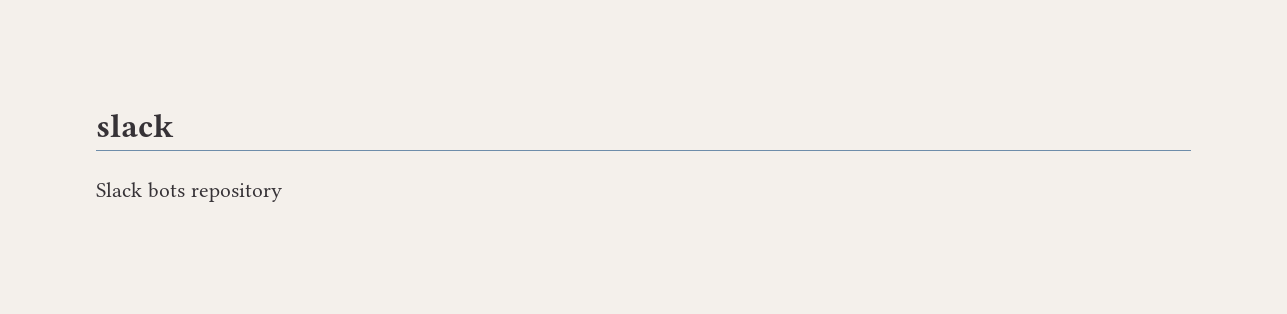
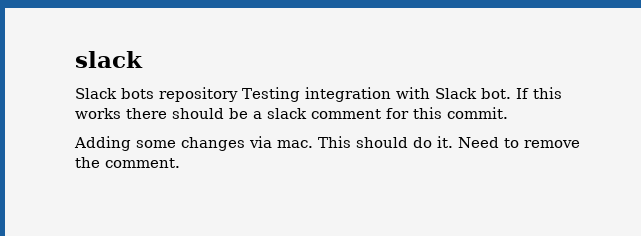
(282, 192) none -> [242,87,562,102] [75,107,508,119] [74,136,580,151] [75,157,180,168] Testing integration with Slack bot. If this works there should be a slack comment for this commit. // Adding some changes via mac. This should do it. Need to remove the comment.

